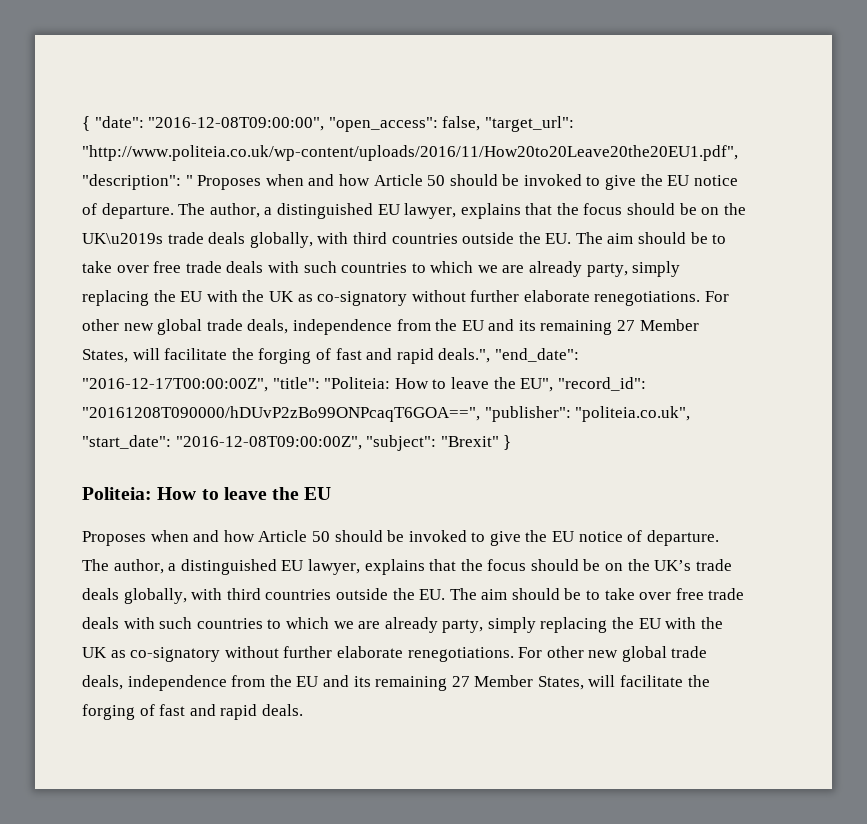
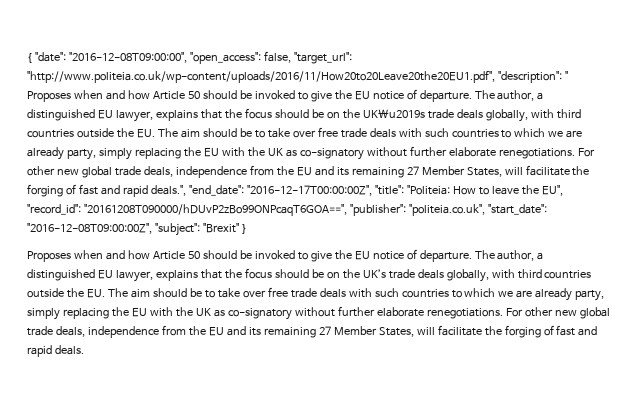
[82,487,332,500] // Politeia: How to leave the EU -> (247, 229) none

